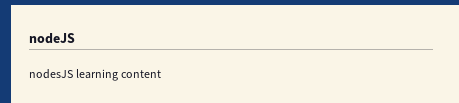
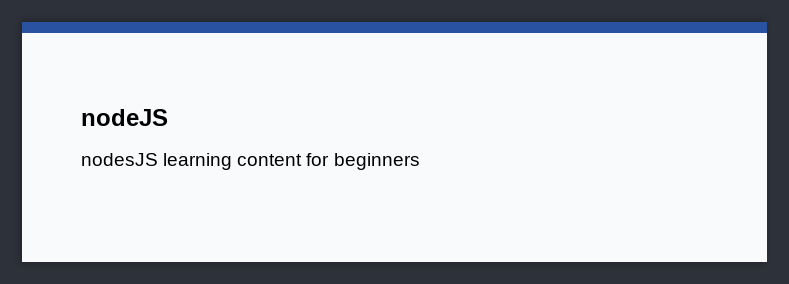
(162, 74) none -> [306,153,420,170] for beginners

